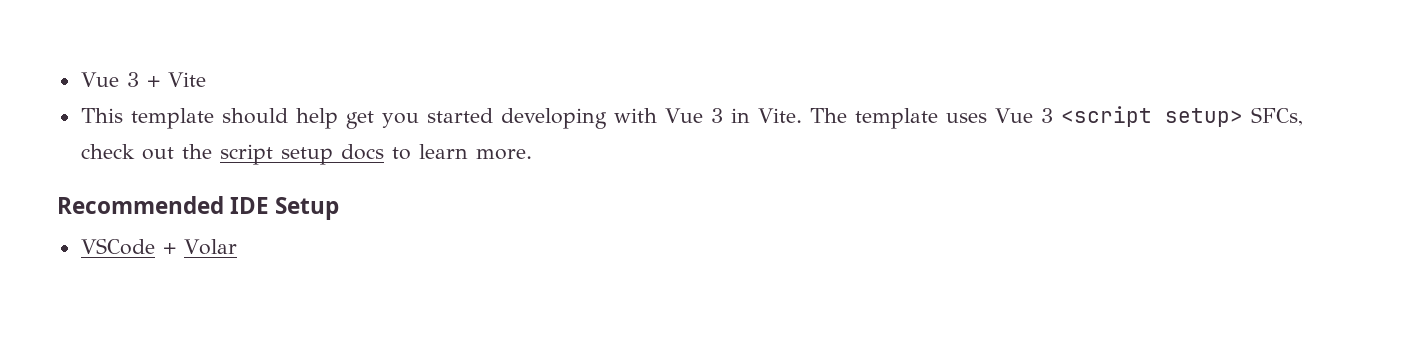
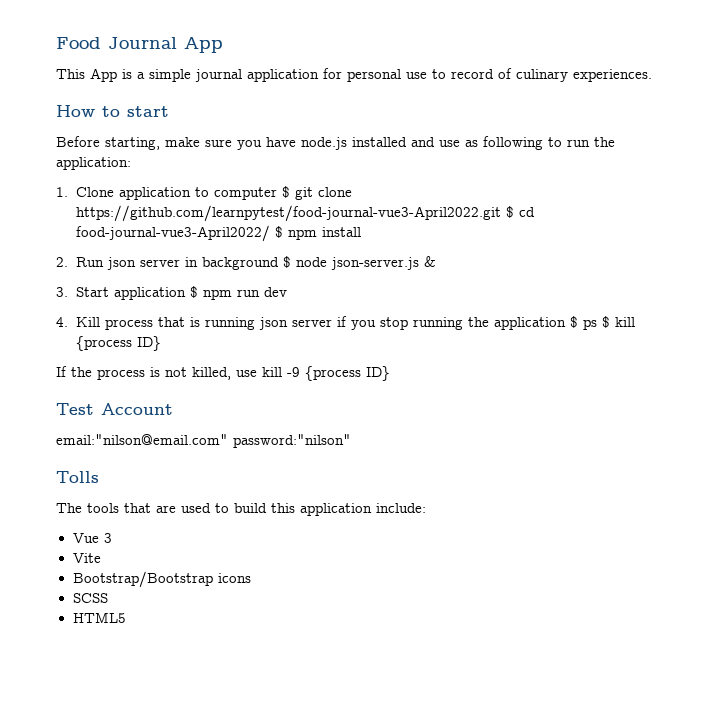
[80,72,160,87] Vue 3 + -> [56,37,223,53] [56,68,652,82] [56,105,169,117] [56,136,615,150] [56,157,131,170] [56,186,353,200] [76,205,536,222] [76,225,362,242] [56,256,437,270] [56,286,288,300] [56,316,636,330] [76,336,162,351] [56,366,390,381] [56,403,173,415] [56,434,351,448] [56,471,99,483] [56,503,426,516] [72,533,112,543] Food Journal App // This App is a simple journal application for personal use to record of culinary experiences. // How to start // Before starting, make sure you have node.js installed and use as following to run the application: // 1. Clone application to computer $ git clone https://github.com/learnpytest/food-journal-vue3-April2022.git $ cd food-journal-vue3-April2022/ $ npm install // 2. Run json server in background $ node json-server.js & // 3. Start application $ npm run dev // 4. Kill process that is running json server if you stop running the application $ ps $ kill {process ID} // If the process is not killed, use kill -9 {process ID} // Test Account // email:"nilson@email.com" password:"nilson" // Tolls // The tools that are used to build this application include: // Vue 3 //
[80,106,1303,129] [80,144,532,165] [57,196,340,220] [80,238,237,255] This template should help get you started developing with Vue 3 in Vite. The template uses Vue 3 <script setup> SFCs, check out the script setup docs to learn more. // Recommended IDE Setup // VSCode + Volar -> [72,571,251,588] [72,593,108,603] [72,612,126,623] Bootstrap/Bootstrap icons // SCSS // HTML5

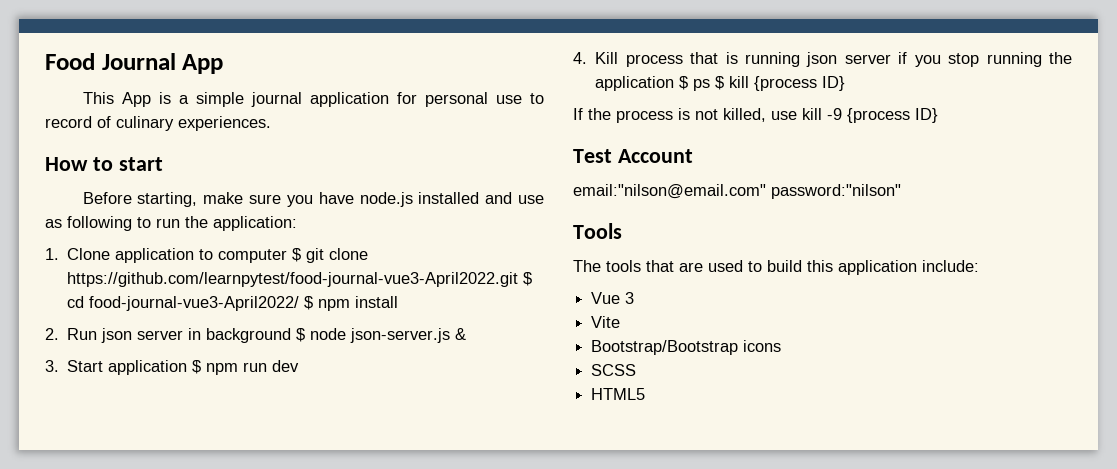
[56,471,99,483] Tolls -> [573,223,622,239] Tools

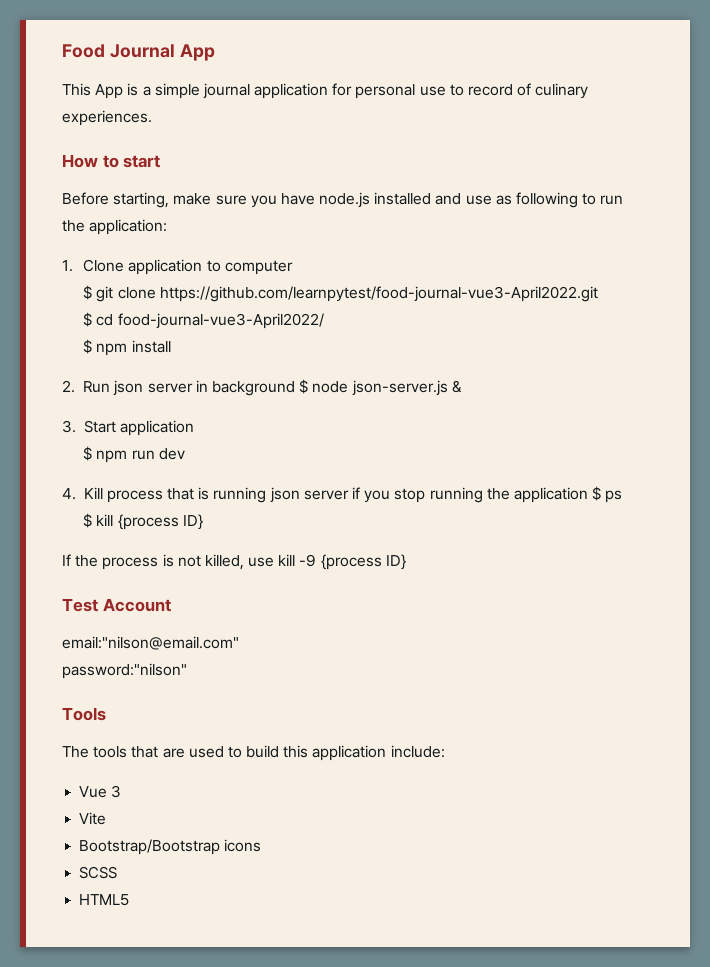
(288, 256) none -> (293, 267) //
(519, 279) none -> (598, 294) //
(300, 303) none -> (324, 321) //
(188, 367) none -> (194, 428) //
(711, 85) none -> (623, 496) //
(766, 191) none -> (239, 643) //

